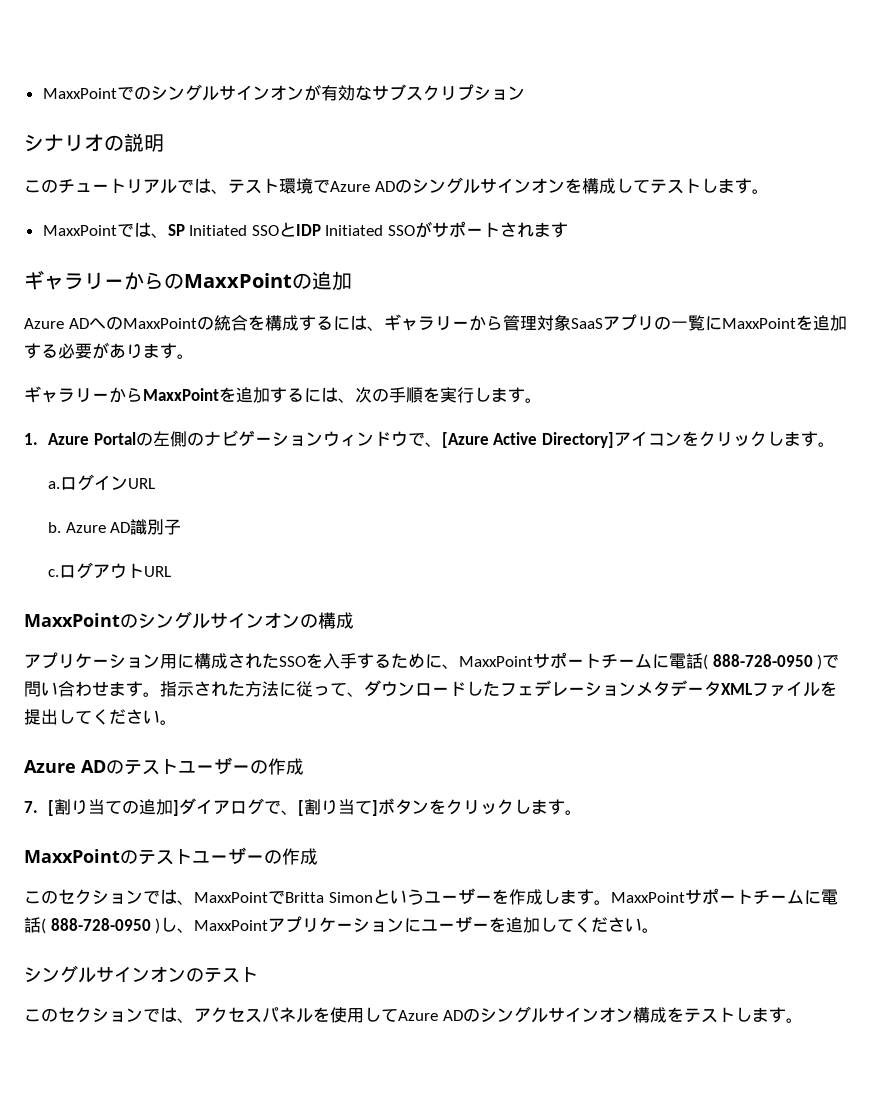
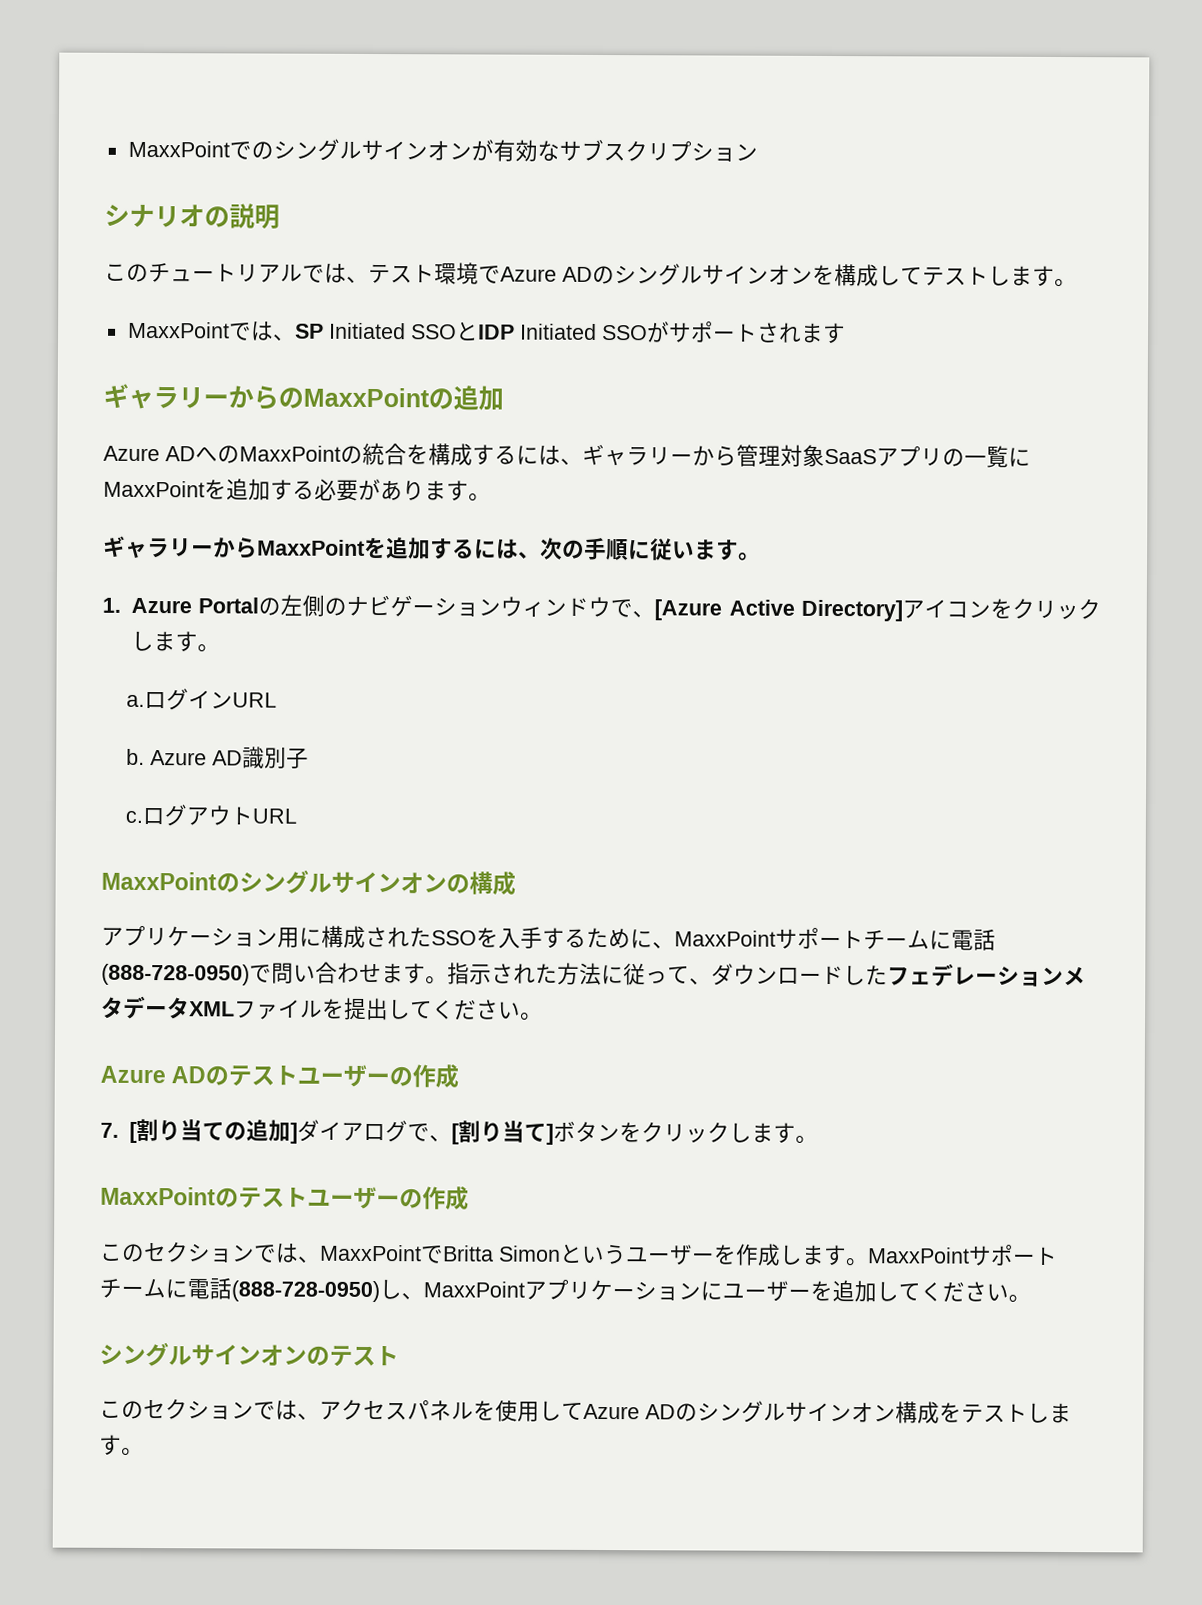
[423,387,491,403] を実行し -> [628,538,695,561] に従い
[703,654,823,670] ( 888-728-0950 ) -> [101,963,250,986] (888-728-0950)
[41,918,161,934] ( 888-728-0950 ) -> [231,1280,380,1303] (888-728-0950)

